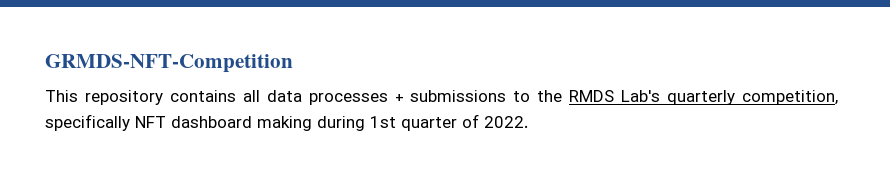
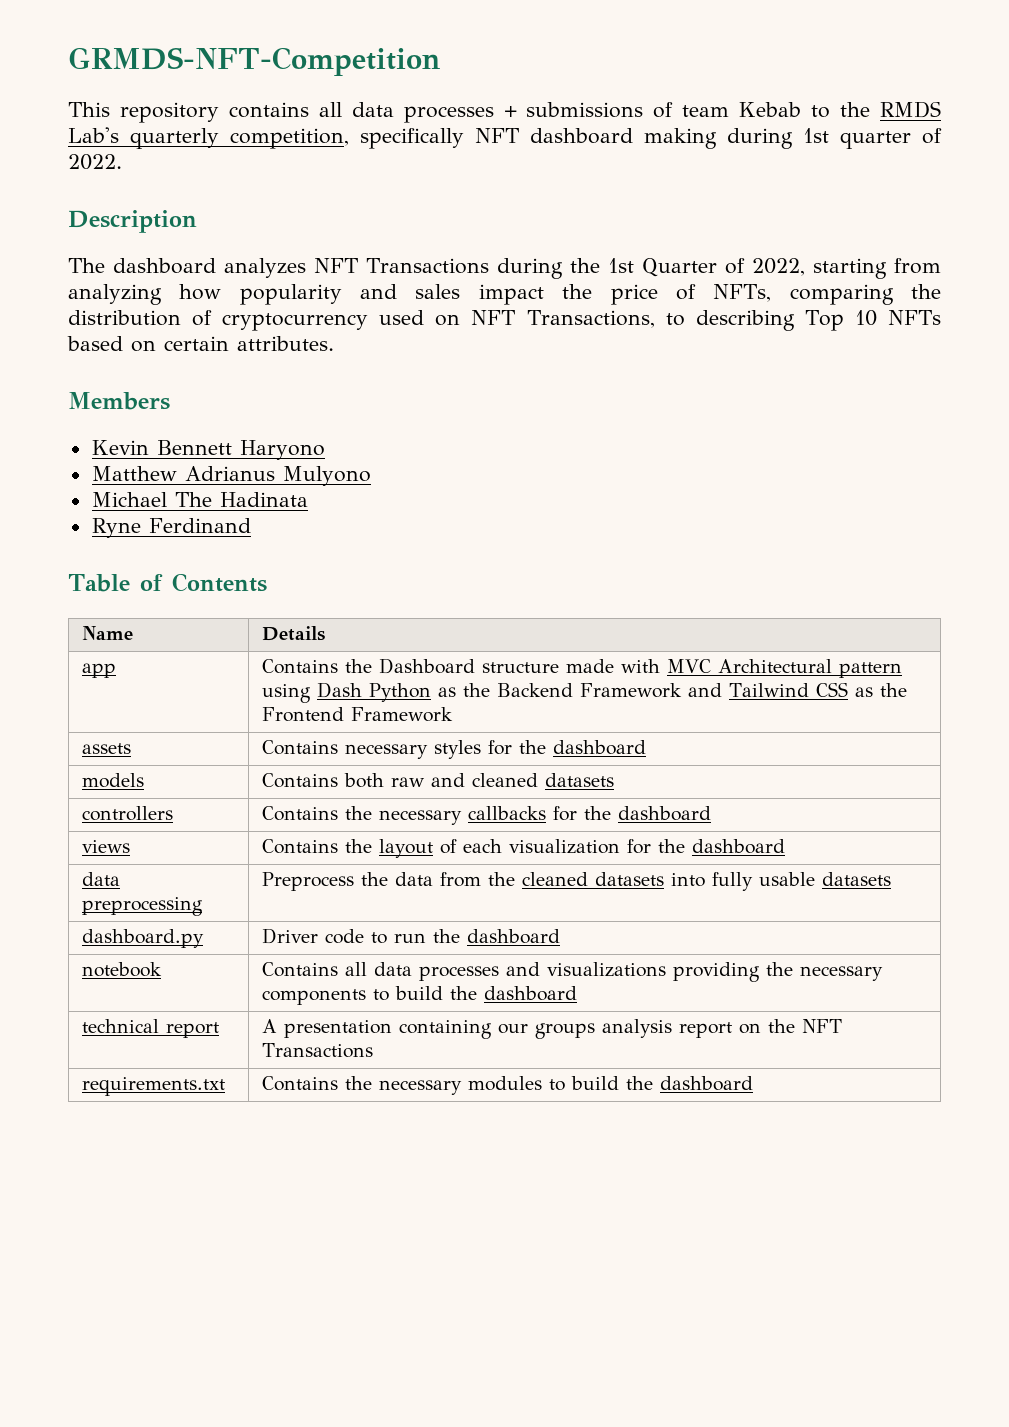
(507, 96) none -> [653,102,802,118] of team Kebab
(528, 122) none -> [68,210,197,233] [68,258,942,279] [68,284,942,305] [68,310,942,331] [67,336,334,352] [68,392,170,410] [91,440,325,460] [91,466,371,486] [91,492,308,507] [91,518,251,538] [68,573,267,592] [82,626,134,640] [262,626,326,641] [82,663,117,678] [262,658,903,678] [262,682,908,703] [262,707,454,722] [82,743,132,754] [262,740,647,759] [82,773,145,788] [262,773,615,788] [82,806,174,821] [262,806,712,825] [82,840,131,853] [262,839,786,858] [82,872,121,886] [82,897,204,916] [262,872,892,891] [82,929,205,948] [262,928,561,944] [82,962,163,977] [262,962,884,982] [262,986,578,1005] [82,1019,220,1038] [262,1019,843,1039] [262,1043,374,1058] [82,1077,226,1096] [262,1076,754,1095] // Description // The dashboard analyzes NFT Transactions during the 1st Quarter of 2022, starting from analyzing how popularity and sales impact the price of NFTs, comparing the distribution of cryptocurrency used on NFT Transactions, to describing Top 10 NFTs based on certain attributes. // Members // Kevin Bennett Haryono // Matthew Adrianus Mulyono // Michael The Hadinata // Ryne Ferdinand // Table of Contents // Name | Details // app | Contains the Dashboard structure made with MVC Architectural pattern using Dash Python as the Backend Framework and Tailwind CSS as the Frontend Framework // assets | Contains necessary styles for the dashboard // models | Contains both raw and cleaned datasets // controllers | Contains the necessary callbacks for the dashboard // views | Contains the layout of each visualization for the dashboard // data preprocessing | Preprocess the data from the cleaned datasets into fully usable datasets // dashboard.py | Driver code to run the dashboard // notebook | Contains all data processes and visualizations providing the necessary components to build the dashboard // technical report | A presentation containing our groups analysis report on the NFT Transactions // requirements.txt | Contains the necessary modules to build the dashboard

